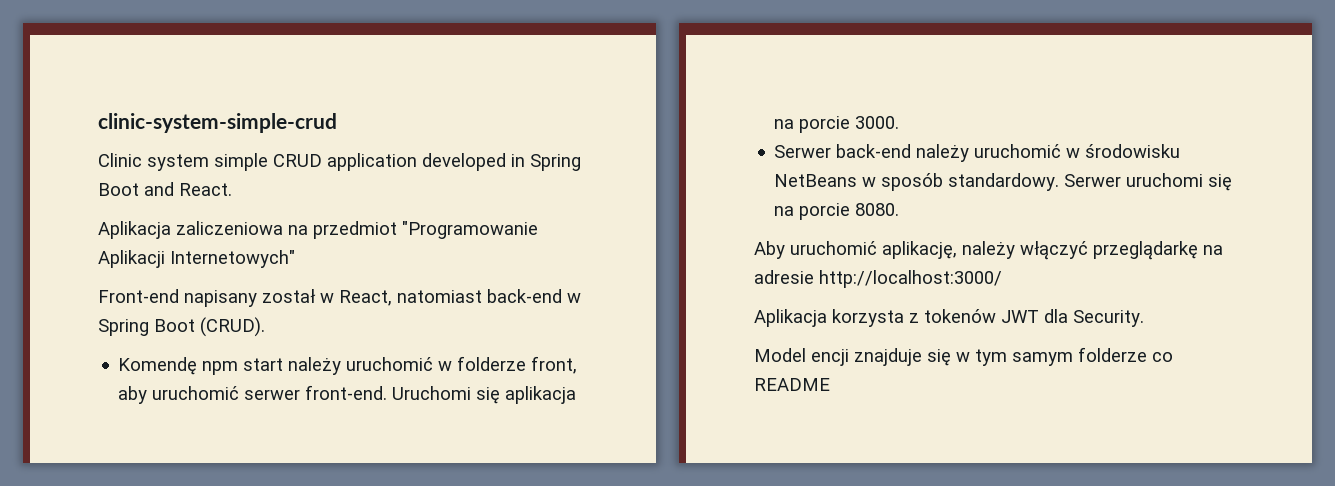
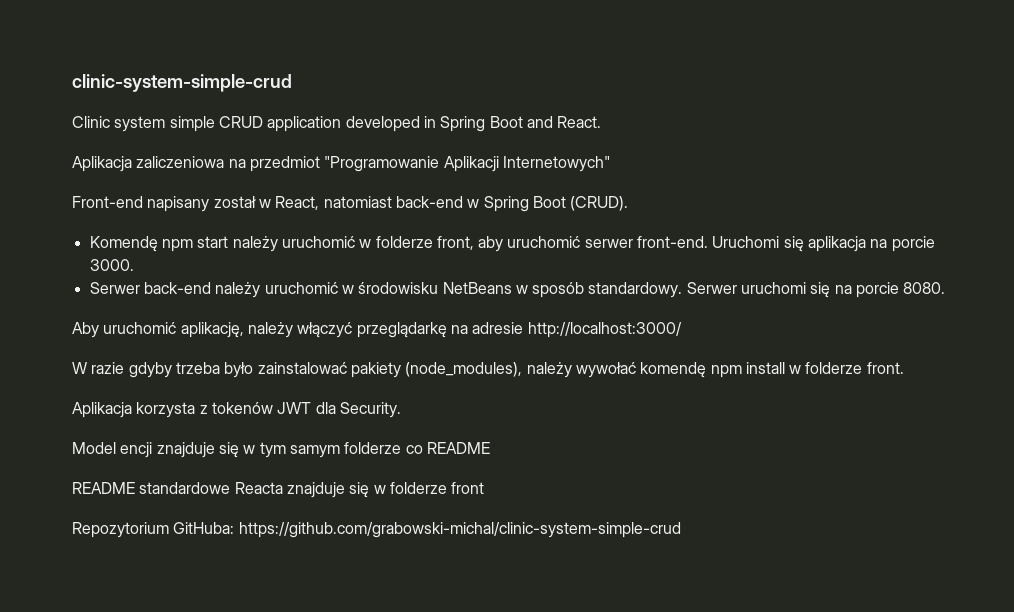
(1002, 279) none -> [72,362,904,378] // W razie gdyby trzeba było zainstalować pakiety (node_modules), należy wywołać komendę npm install w folderze front.
(830, 384) none -> [72,482,485,498] [72,522,681,538] // README standardowe Reacta znajduje się w folderze front // Repozytorium GitHuba: https://github.com/grabowski-michal/clinic-system-simple-crud

